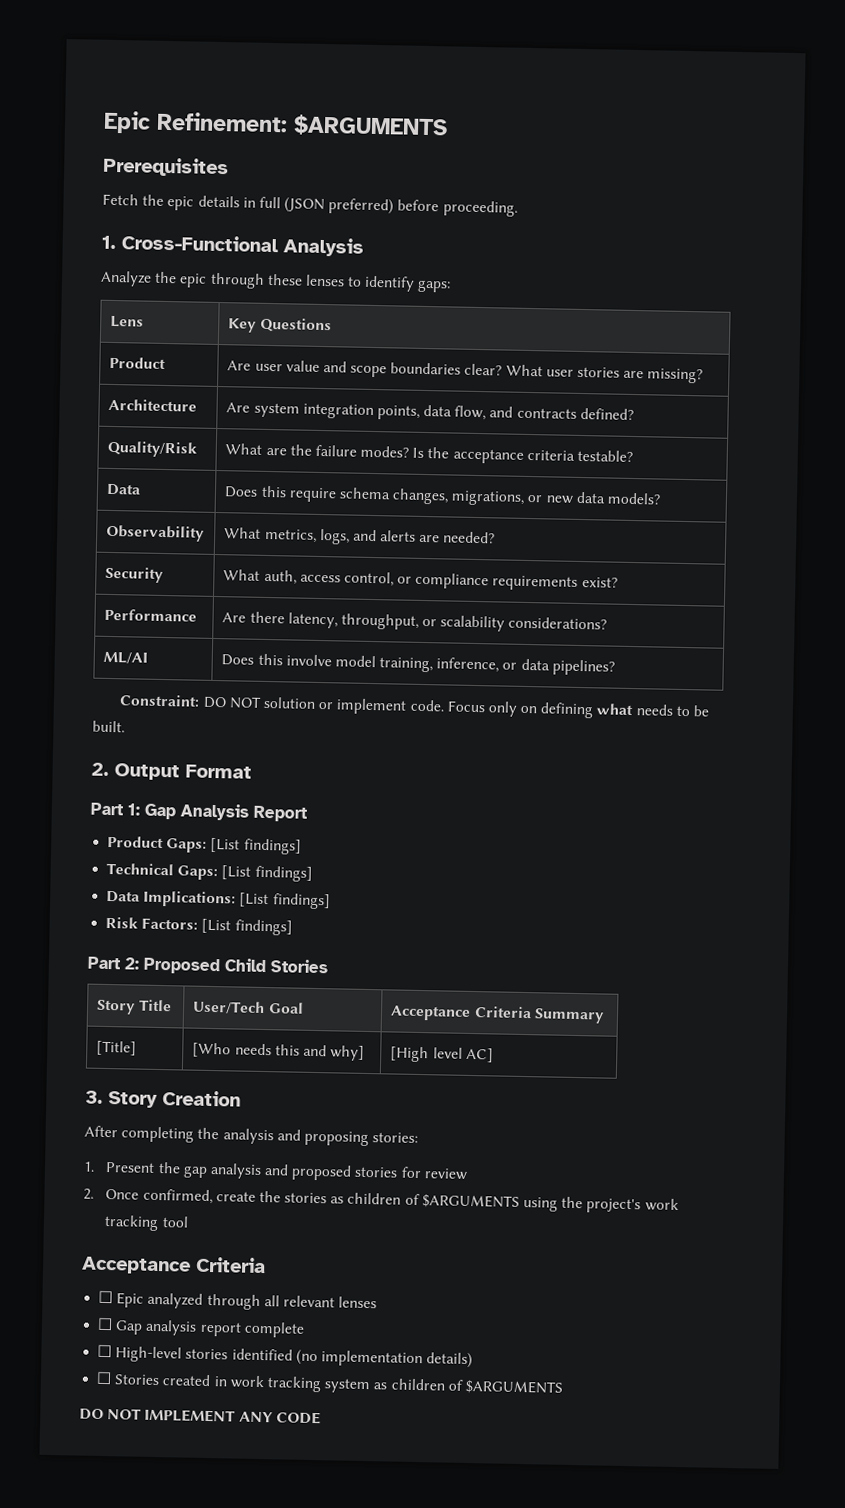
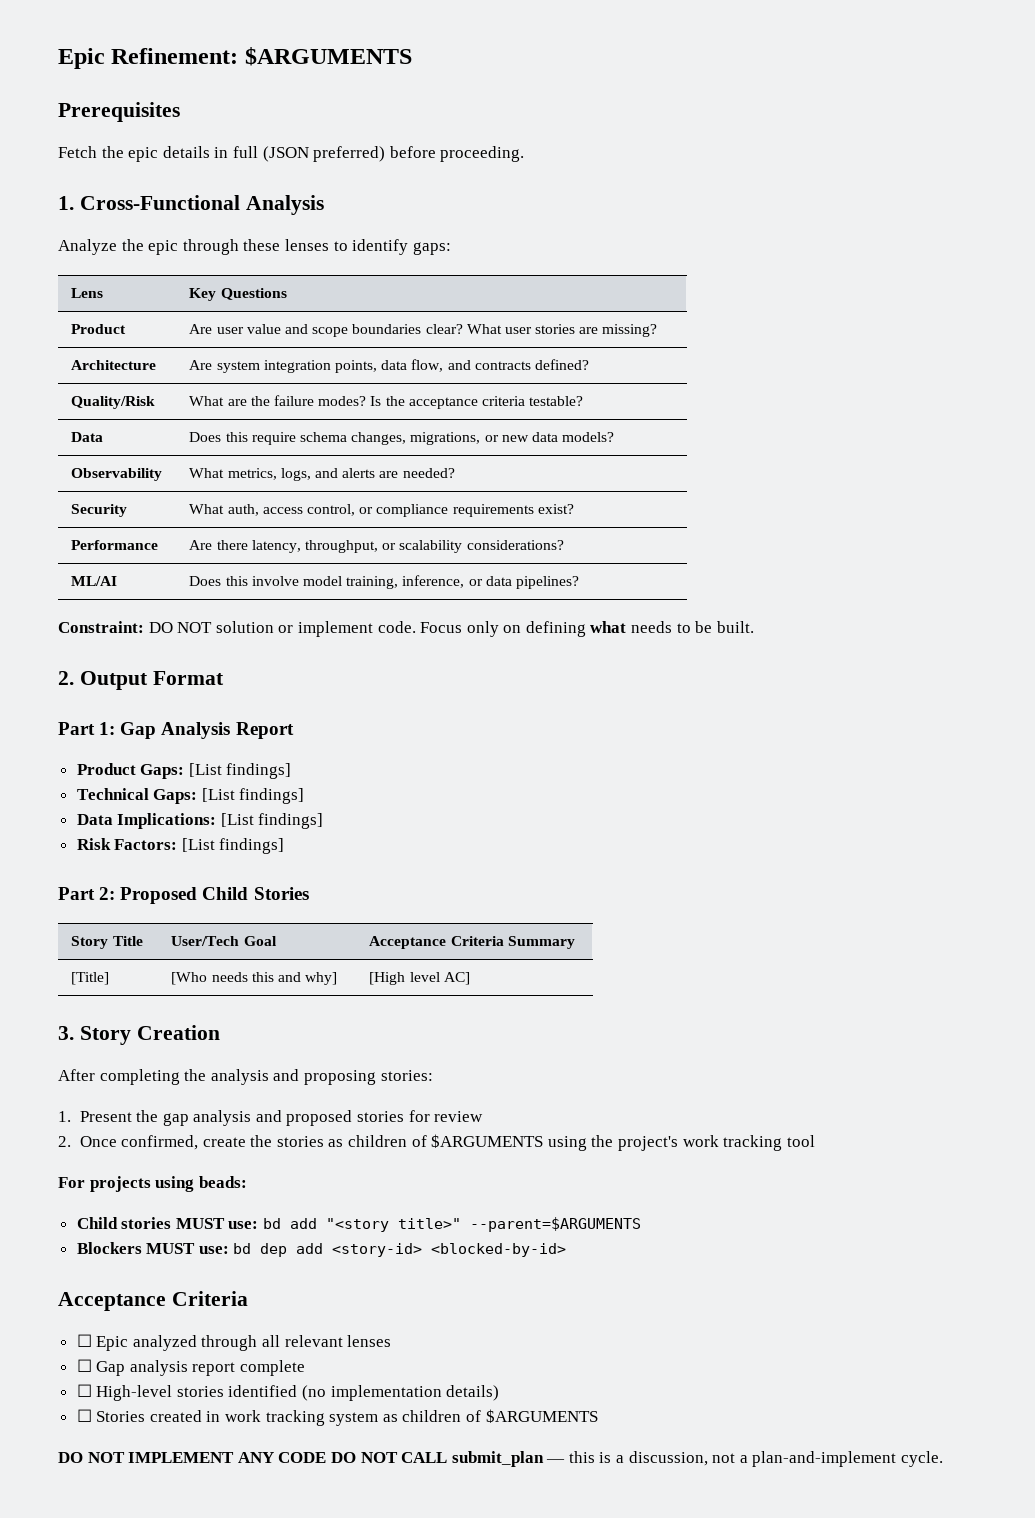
(189, 1222) none -> [58,1176,247,1192] [76,1217,642,1232] [76,1242,567,1257] // For projects using beads: // Child stories MUST use: bd add "<story title>" --parent=$ARGUMENTS // Blockers MUST use: bd dep add <story-id> <blocked-by-id>
(321, 1418) none -> [330,1451,944,1467] DO NOT CALL submit_plan — this is a discussion, not a plan-and-implement cycle.

